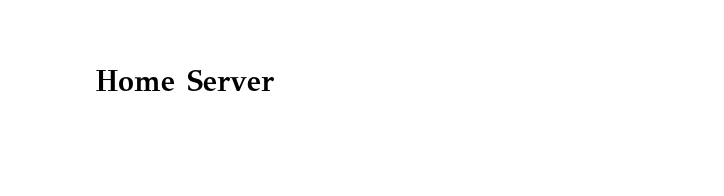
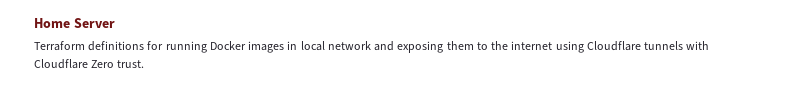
(275, 80) none -> [34,41,710,53] [34,59,145,69] // Terraform definitions for running Docker images in local network and exposing them to the internet using Cloudflare tunnels with Cloudflare Zero trust.

